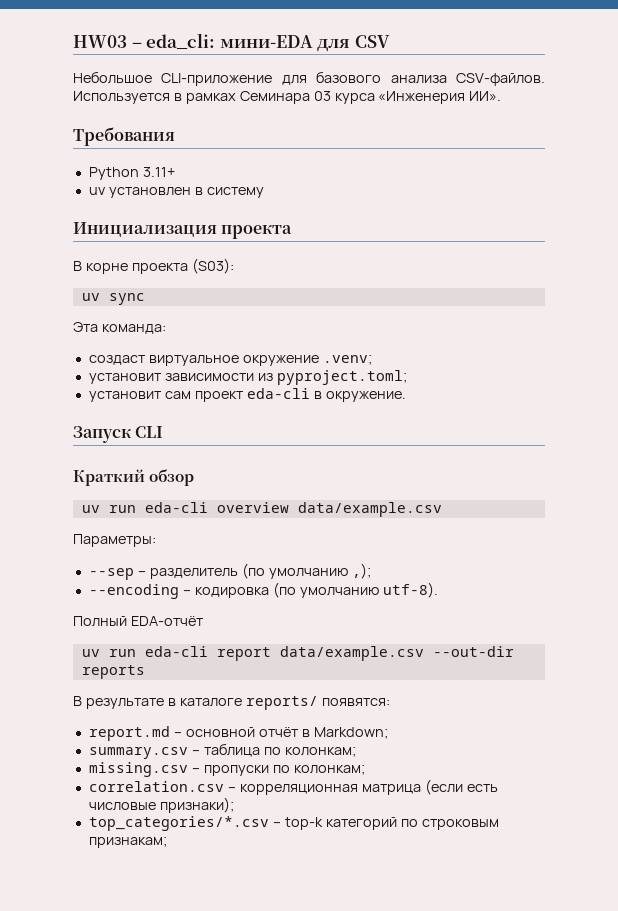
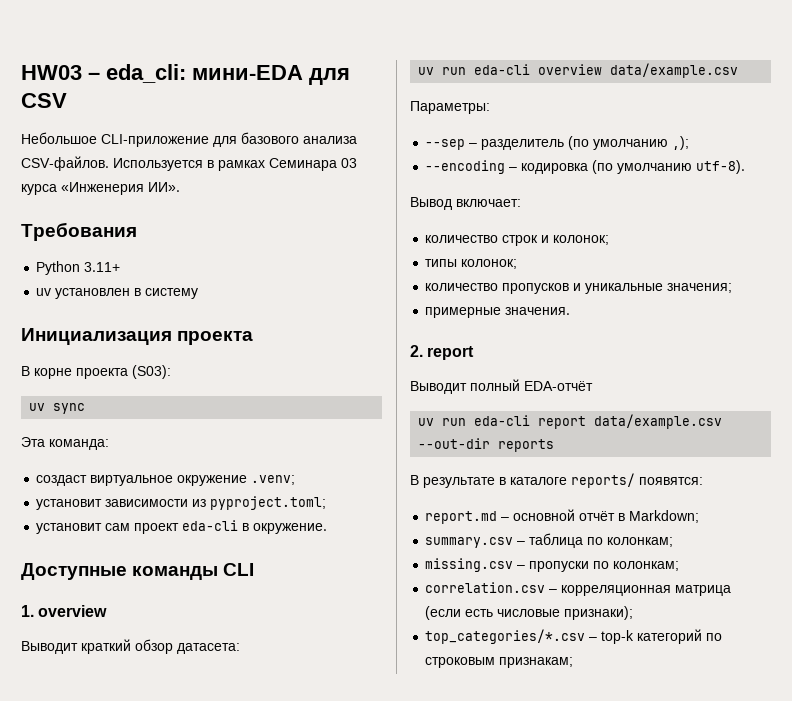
[73,426,131,443] Запуск -> [21,563,219,580] Доступные команды
[73,469,145,486] Краткий -> [21,605,108,617] [21,639,131,654] 1. overview // Выводит краткий
(195, 477) none -> [177,643,240,654] датасета:
[73,616,127,627] Полный -> [410,197,521,210] [425,235,610,246] [425,259,518,269] [425,283,733,294] [425,307,571,318] [410,345,475,360] [410,379,520,394] Вывод включает: // количество строк и колонок; // типы колонок; // количество пропусков и уникальные значения; // примерные значения. // 2. report // Выводит полный

